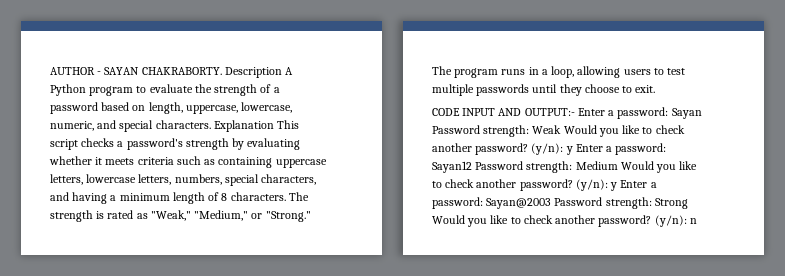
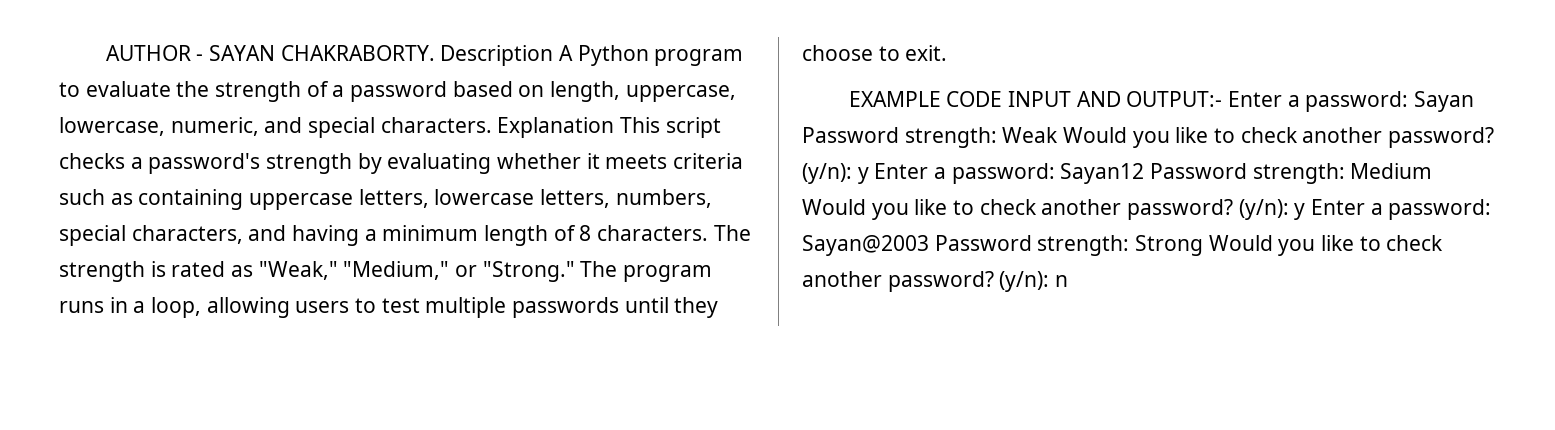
(656, 89) none -> [848,91,941,107] EXAMPLE

